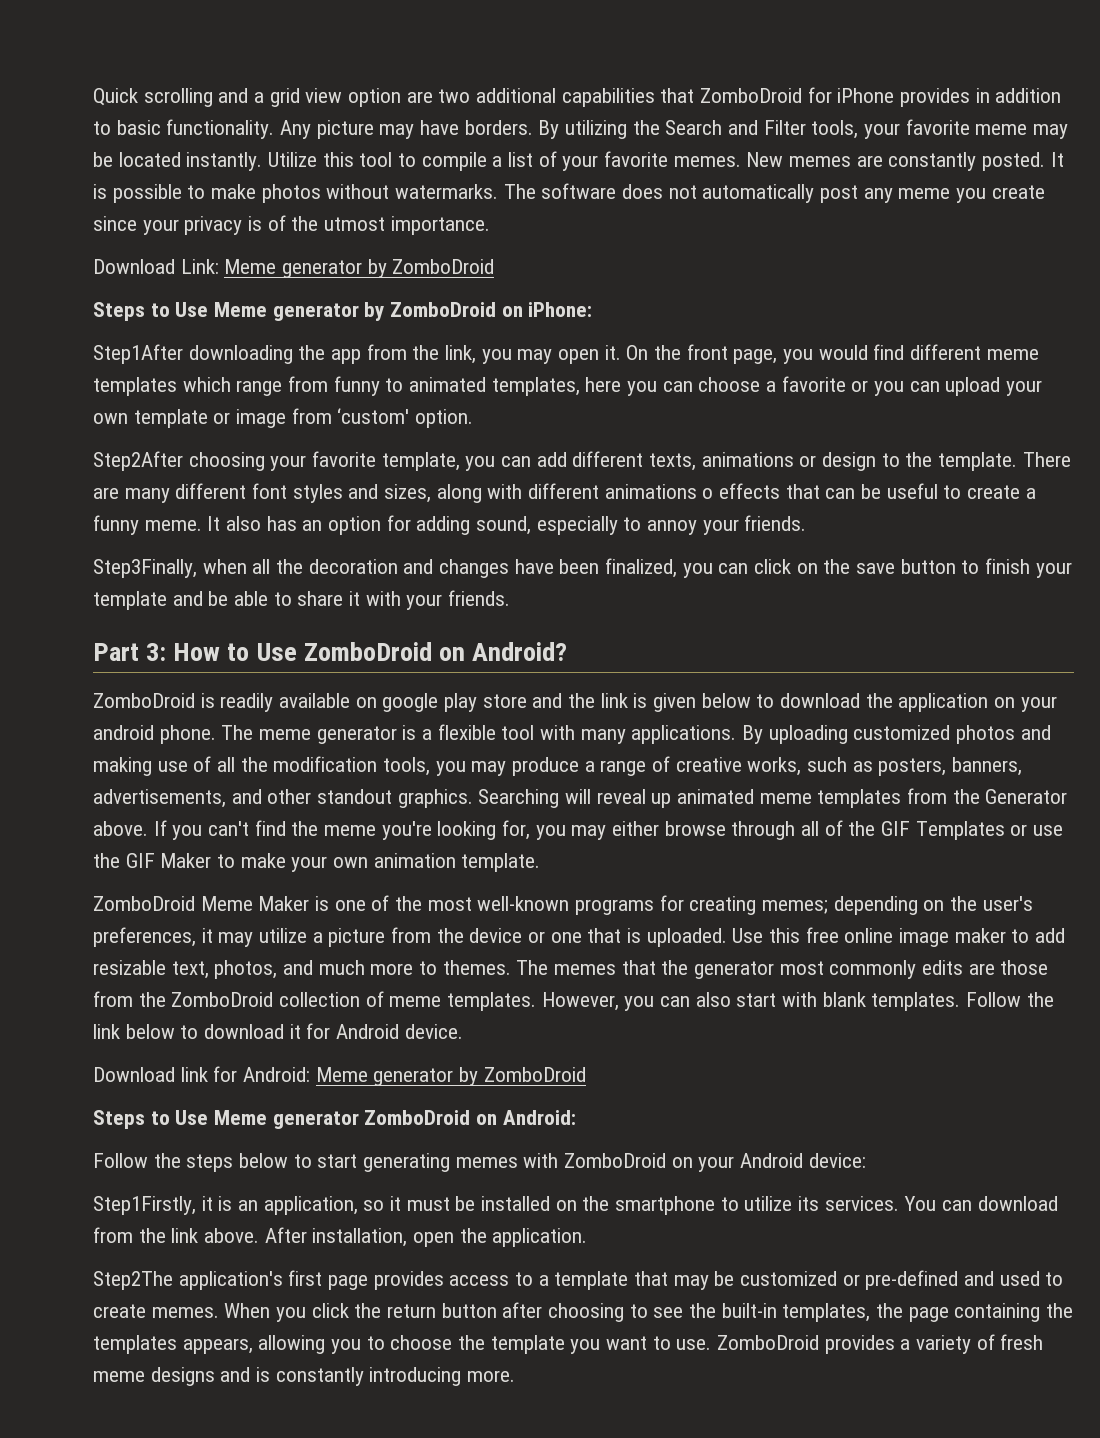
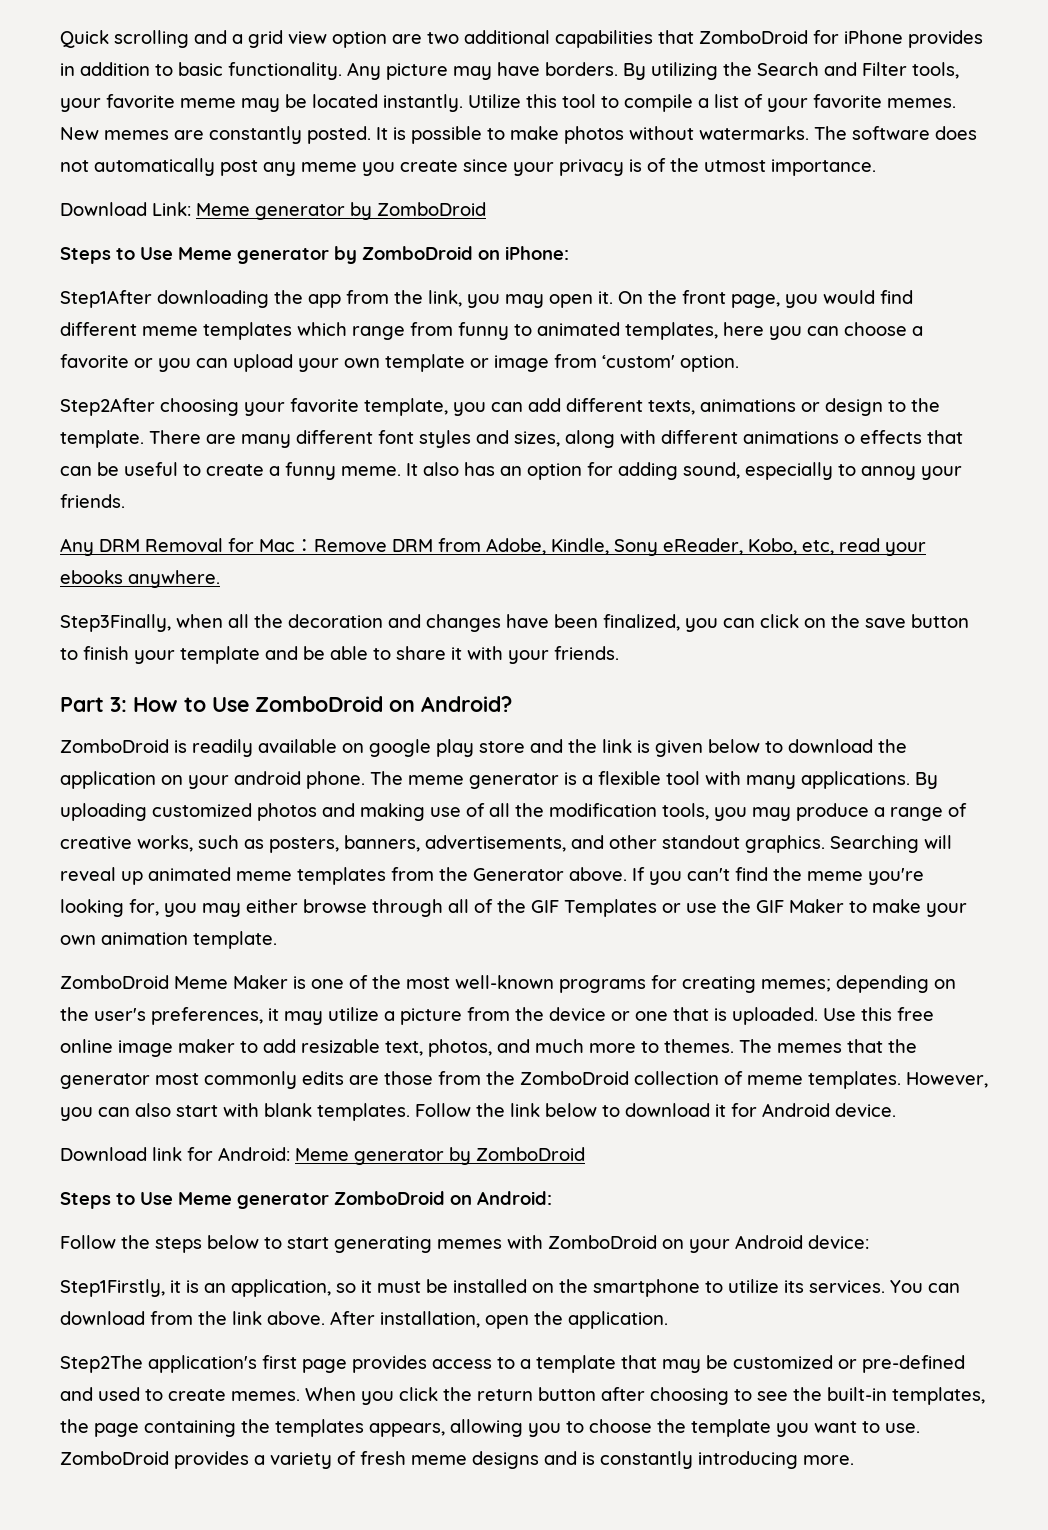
(807, 523) none -> [60,538,926,556] [60,570,220,588] // Any DRM Removal for Mac：Remove DRM from Adobe, Kindle, Sony eReader, Kobo, etc, read your ebooks anywhere.

